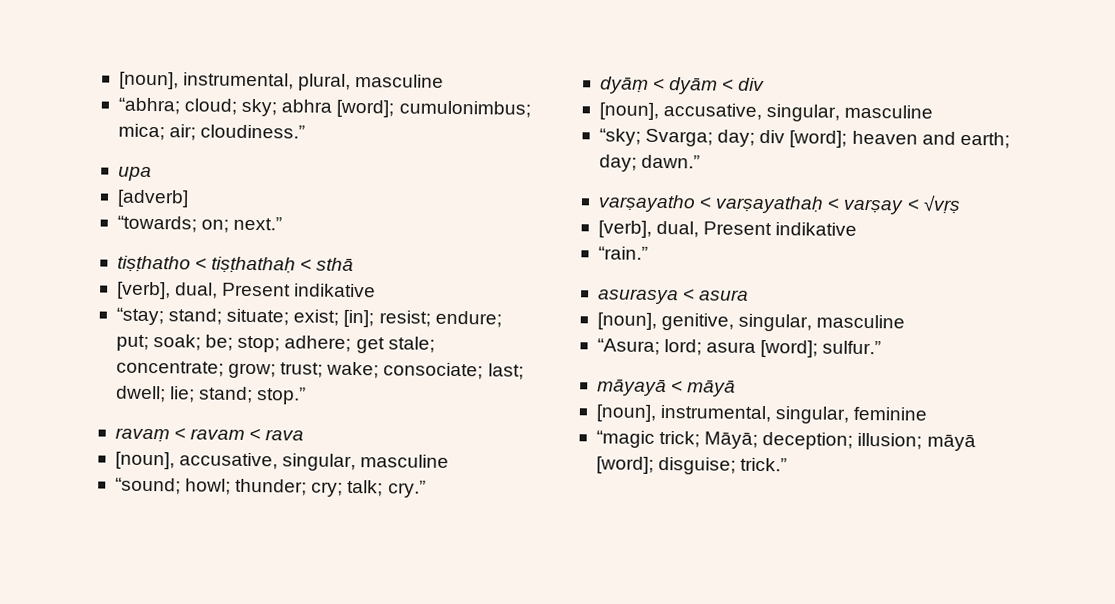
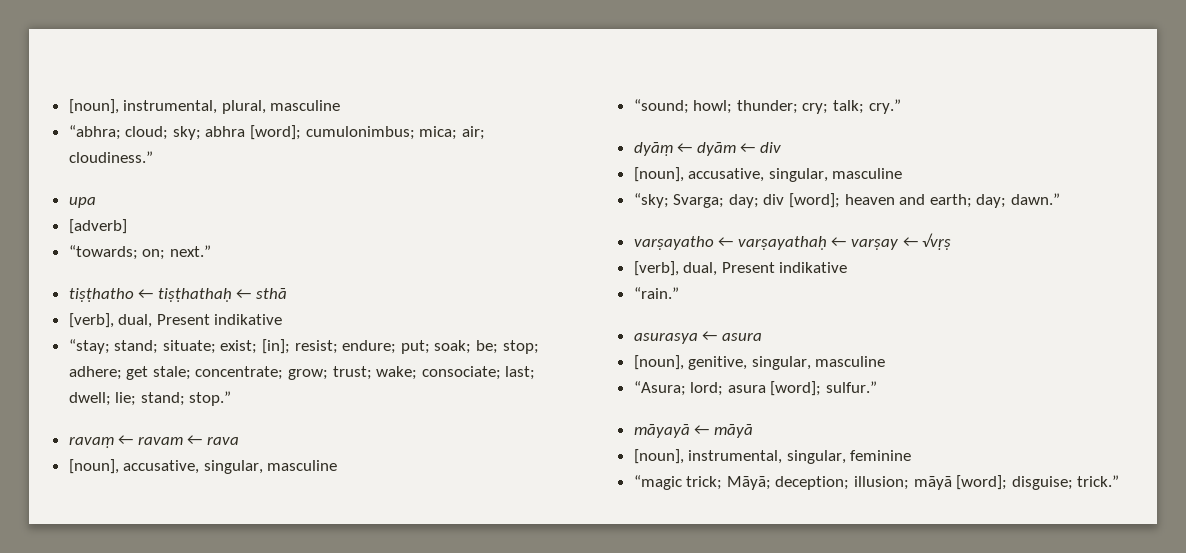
[195,256,313,274] < tiṣṭhathaḥ < -> [138,288,252,302] ← tiṣṭhathaḥ ←
[174,427,262,441] < ravam < -> [118,435,203,445] ← ravam ←
[653,77,735,95] < dyām < -> [677,142,756,156] ← dyām ←
[699,195,920,215] < varṣayathaḥ < varṣay < -> [718,236,918,250] ← varṣayathaḥ ← varṣay ←
[683,288,696,301] < -> [702,331,718,341] ←
[671,380,684,393] < -> [694,425,710,435] ←

